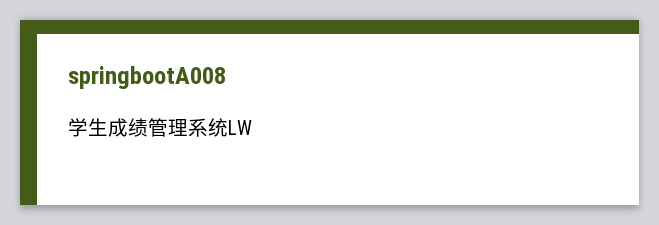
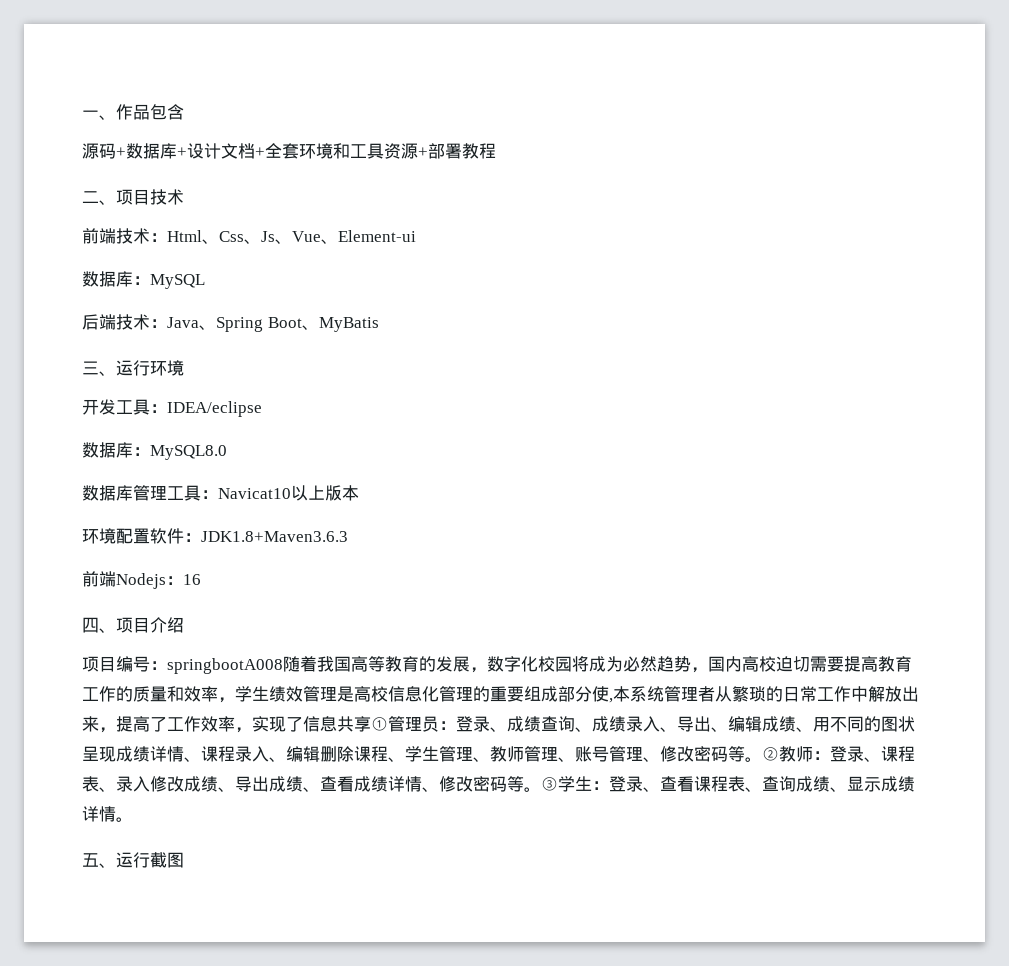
[68,66,226,89] [68,118,252,137] springbootA008 // 学生成绩管理系统LW -> [82,104,184,120] [82,143,496,159] [82,189,184,205] [82,228,416,244] [82,271,205,289] [82,314,379,332] [82,360,184,376] [82,399,262,417] [82,442,227,460] [82,485,359,501] [82,528,348,544] [82,571,201,589] [82,617,184,633] [82,656,912,674] [82,686,919,703] [82,716,915,733] [82,746,915,762] [82,776,915,792] [82,806,133,822] [82,852,184,868] 一、作品包含 // 源码+数据库+设计文档+全套环境和工具资源+部署教程 // 二、项目技术 // 前端技术：Html、Css、Js、Vue、Element-ui // 数据库：MySQL // 后端技术：Java、Spring Boot、MyBatis // 三、运行环境 // 开发工具：IDEA/eclipse // 数据库：MySQL8.0 // 数据库管理工具：Navicat10以上版本 // 环境配置软件：JDK1.8+Maven3.6.3 // 前端Nodejs：16 // 四、项目介绍 // 项目编号：springbootA008随着我国高等教育的发展，数字化校园将成为必然趋势，国内高校迫切需要提高教育工作的质量和效率，学生绩效管理是高校信息化管理的重要组成部分使,本系统管理者从繁琐的日常工作中解放出来，提高了工作效率，实现了信息共享①管理员：登录、成绩查询、成绩录入、导出、编辑成绩、用不同的图状呈现成绩详情、课程录入、编辑删除课程、学生管理、教师管理、账号管理、修改密码等。②教师：登录、课程表、录入修改成绩、导出成绩、查看成绩详情、修改密码等。③学生：登录、查看课程表、查询成绩、显示成绩详情。 // 五、运行截图

